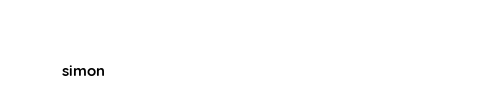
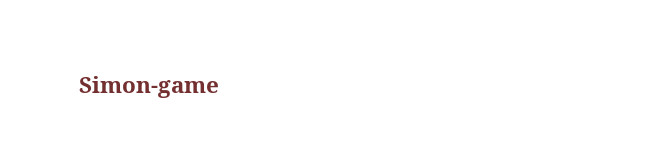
[62,65,105,76] simon -> [79,76,219,98] Simon-game

